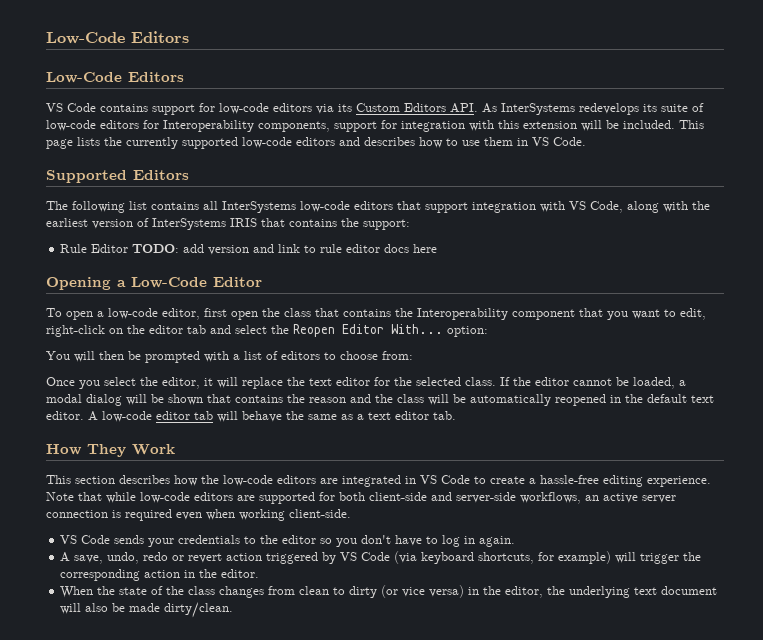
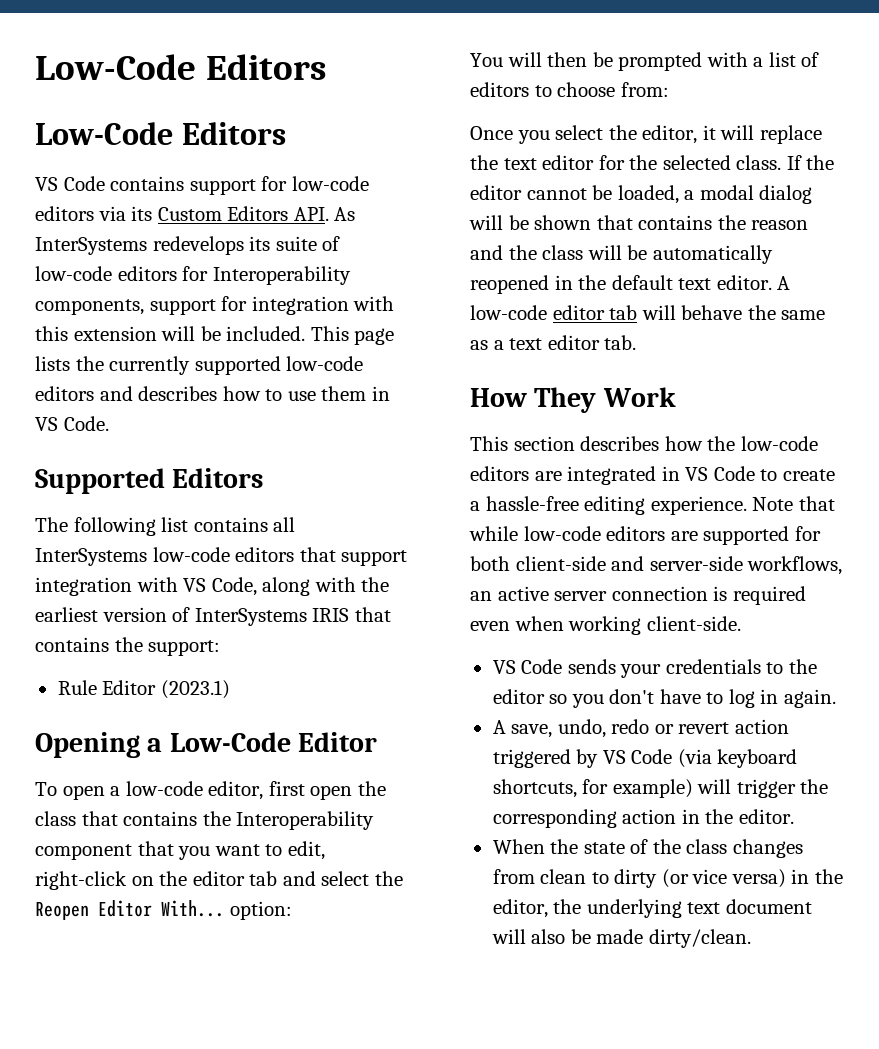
[132,244,438,255] TODO: add version and link to rule editor docs here -> [160,680,230,699] (2023.1)

